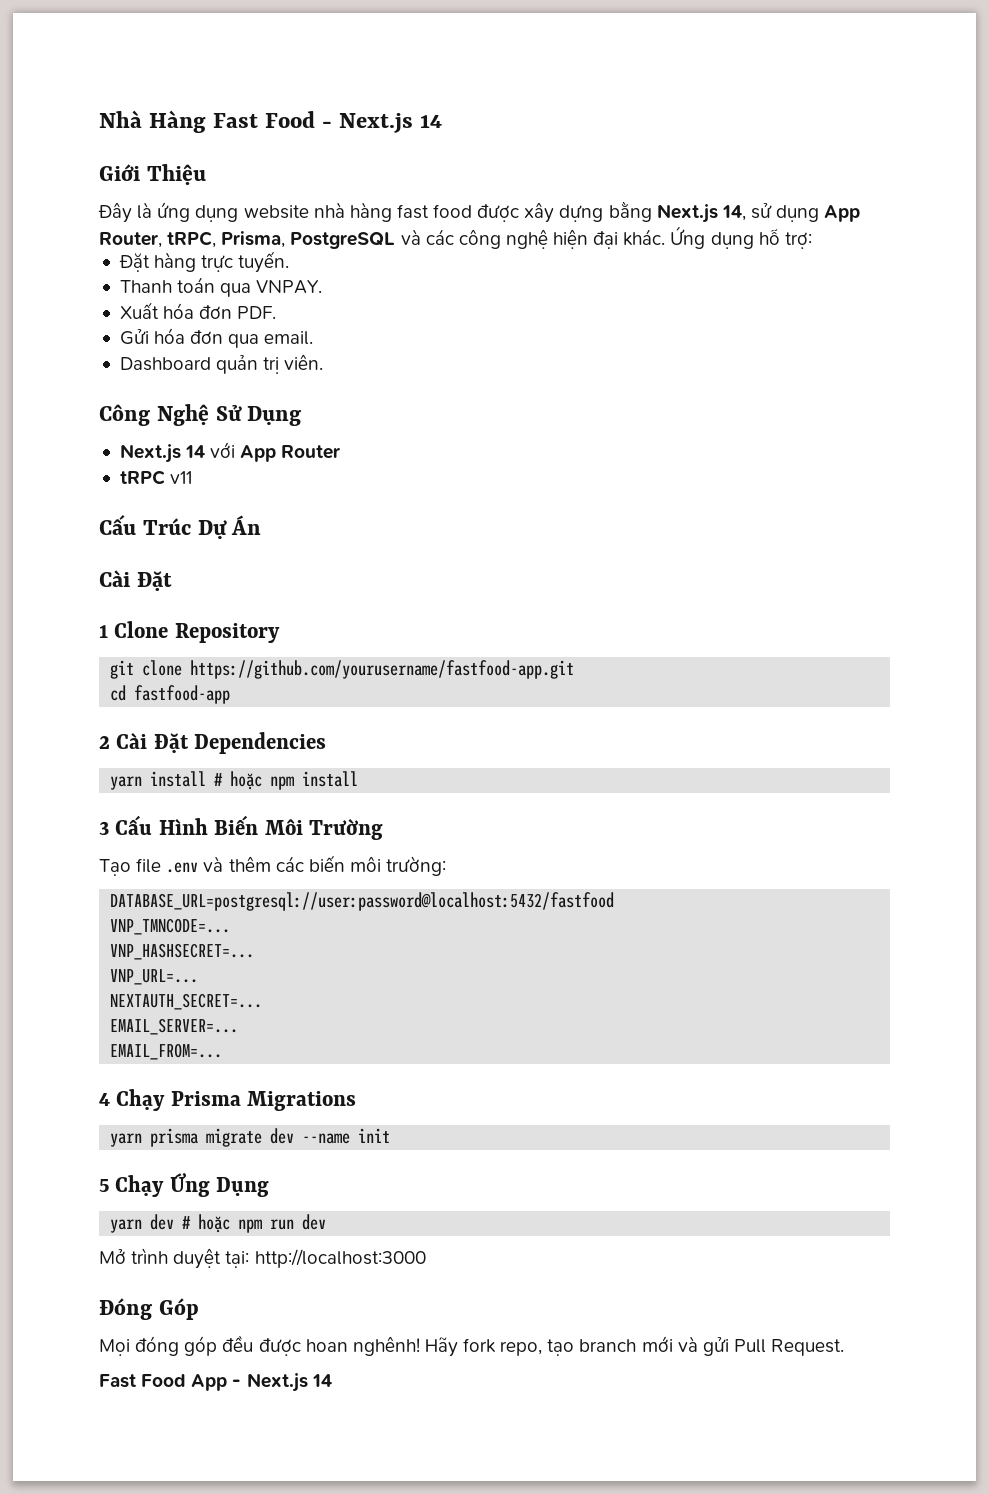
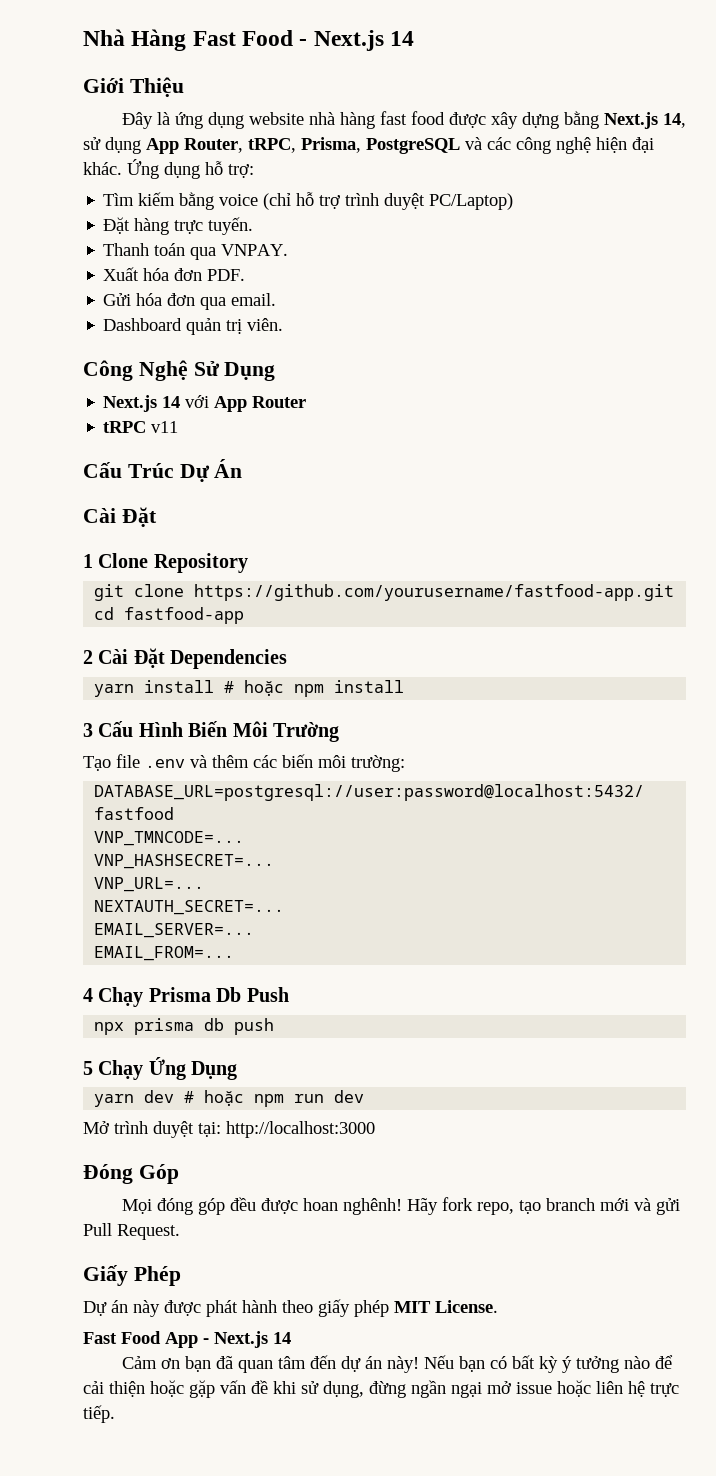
(812, 240) none -> [103,192,514,210] // Tìm kiếm bằng voice (chỉ hỗ trợ trình duyệt PC/Laptop)
[247,1091,357,1111] [110,1128,391,1147] Migrations // yarn prisma migrate dev --name init -> [216,987,289,1002] [94,1018,275,1035] Db Push // npx prisma db push
(845, 1347) none -> [83,1265,181,1286] [83,1299,498,1317] // Giấy Phép // Dự án này được phát hành theo giấy phép MIT License.
(332, 1380) none -> [121,1355,673,1373] [83,1380,679,1398] [83,1405,115,1423] // Cảm ơn bạn đã quan tâm đến dự án này! Nếu bạn có bất kỳ ý tưởng nào để cải thiện hoặc gặp vấn đề khi sử dụng, đừng ngần ngại mở issue hoặc liên hệ trực tiếp.

